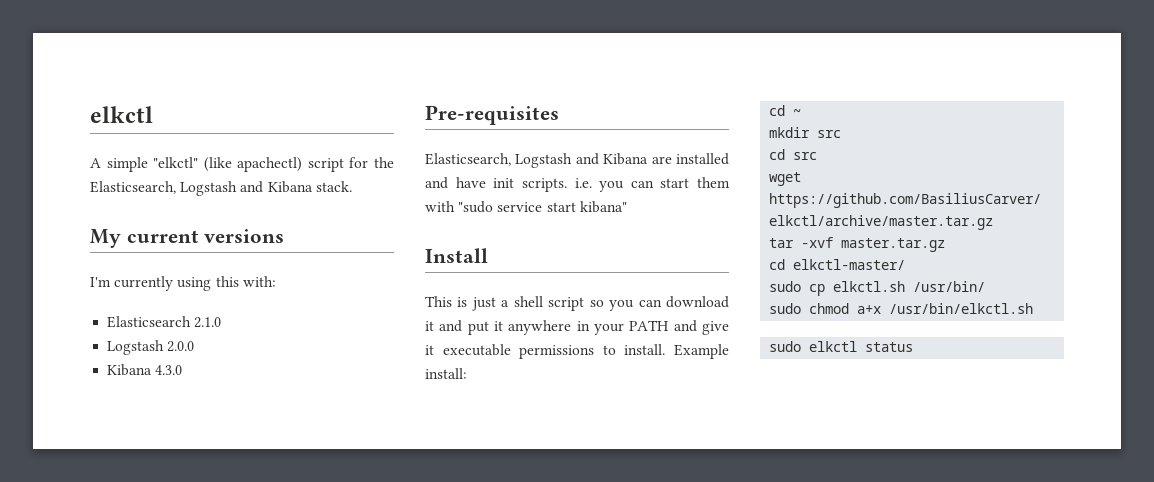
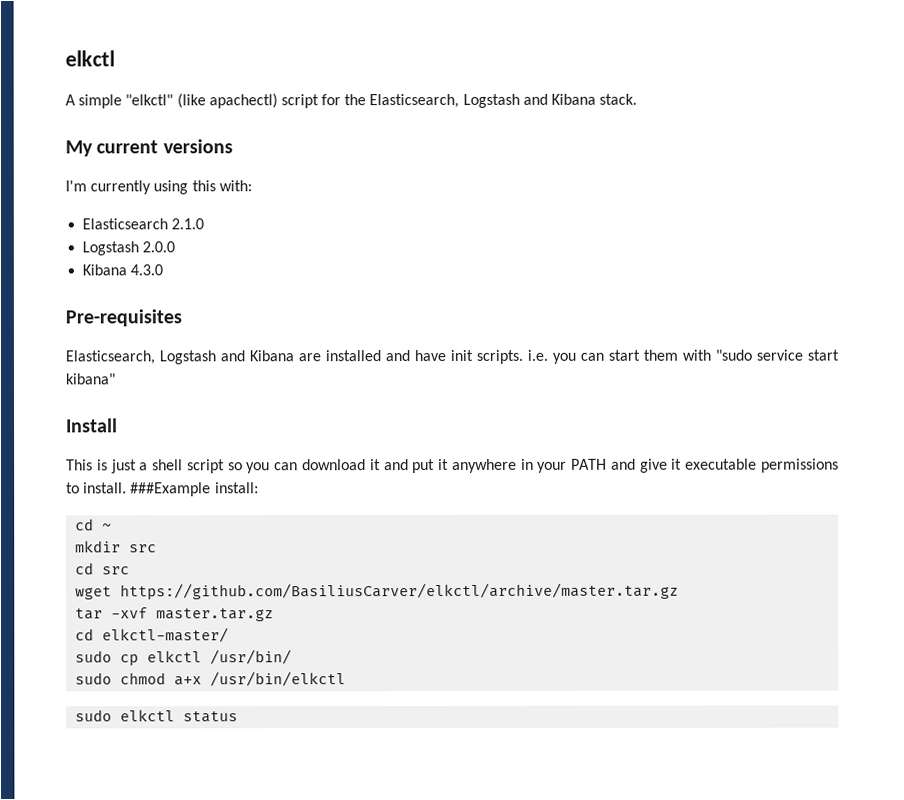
[674,344,729,359] Example -> [130,482,212,497] ###Example
[833,281,906,292] elkctl.sh -> [147,650,203,663] elkctl
[889,303,1034,314] /usr/bin/elkctl.sh -> [210,671,347,687] /usr/bin/elkctl

